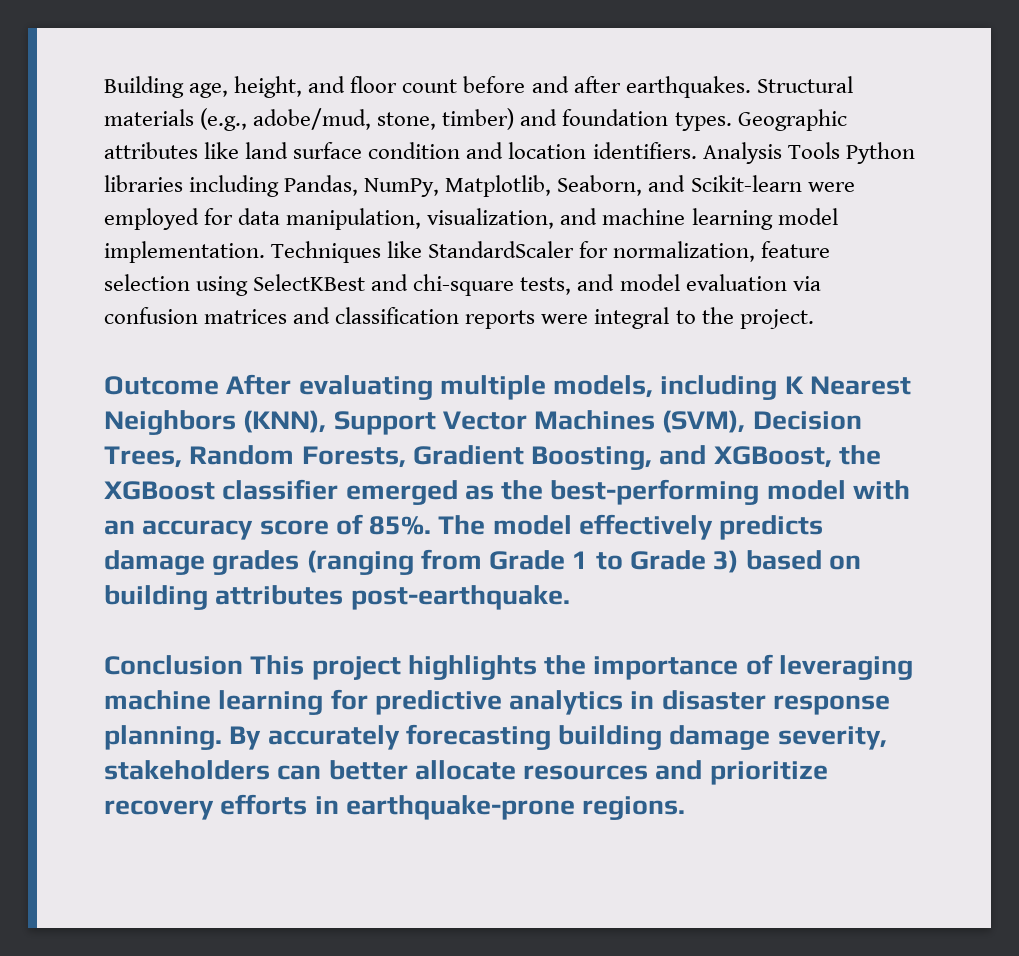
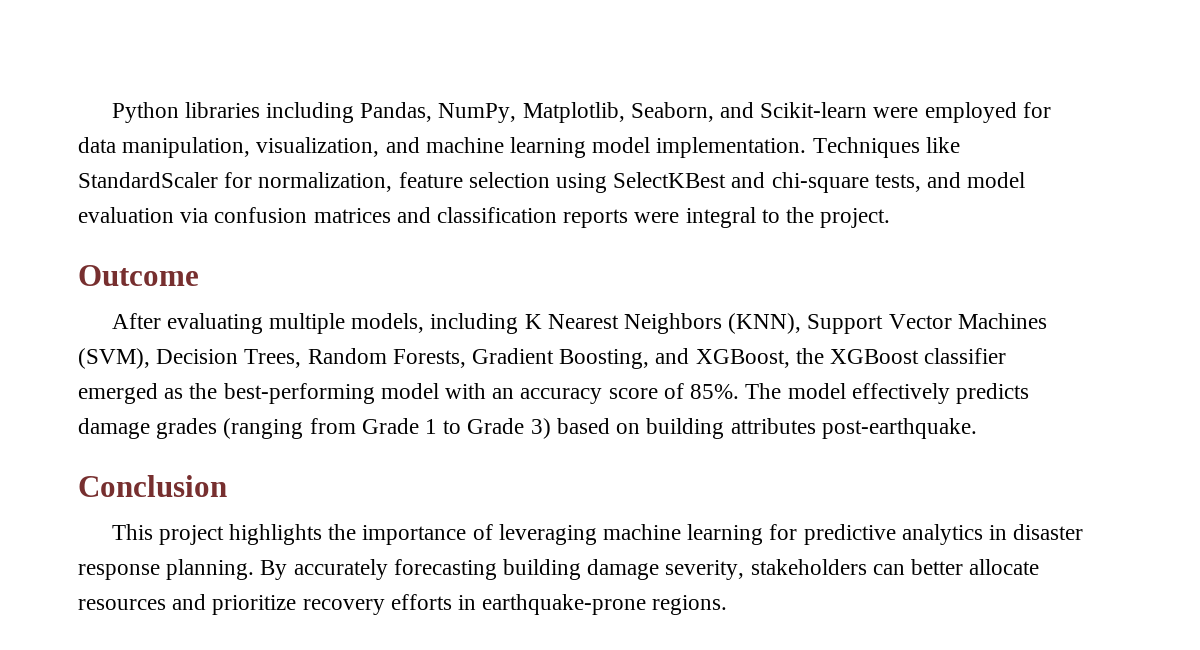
[104,76,853,98] [104,108,847,131] [104,142,840,164] Building age, height, and floor count before and after earthquakes. Structural materials (e.g., adobe/mud, stone, timber) and foundation types. Geographic attributes like land surface condition and location identifiers. Analysis Tools -> (111, 112) none
(219, 385) none -> (199, 275) //
(243, 665) none -> (227, 486) //

